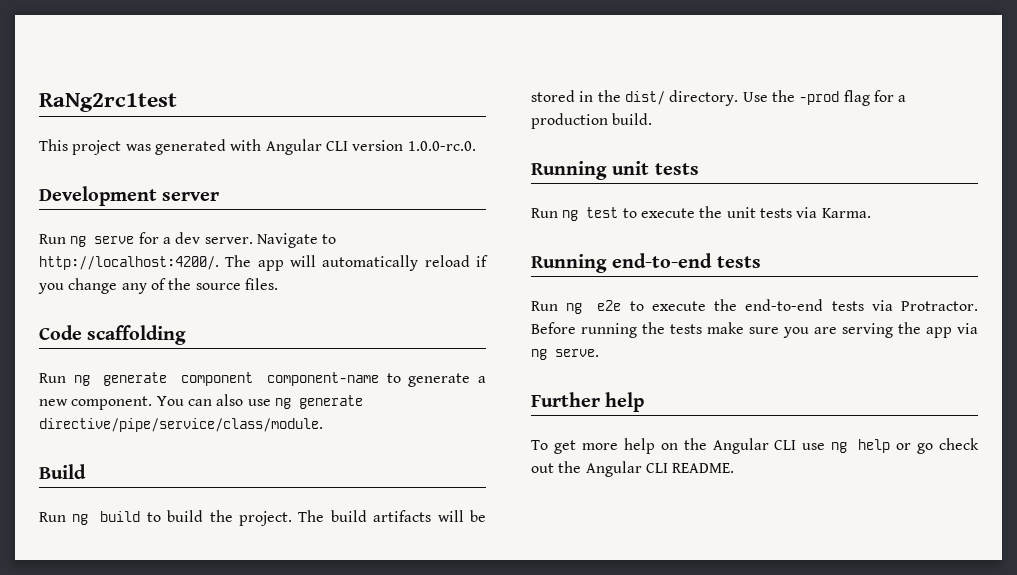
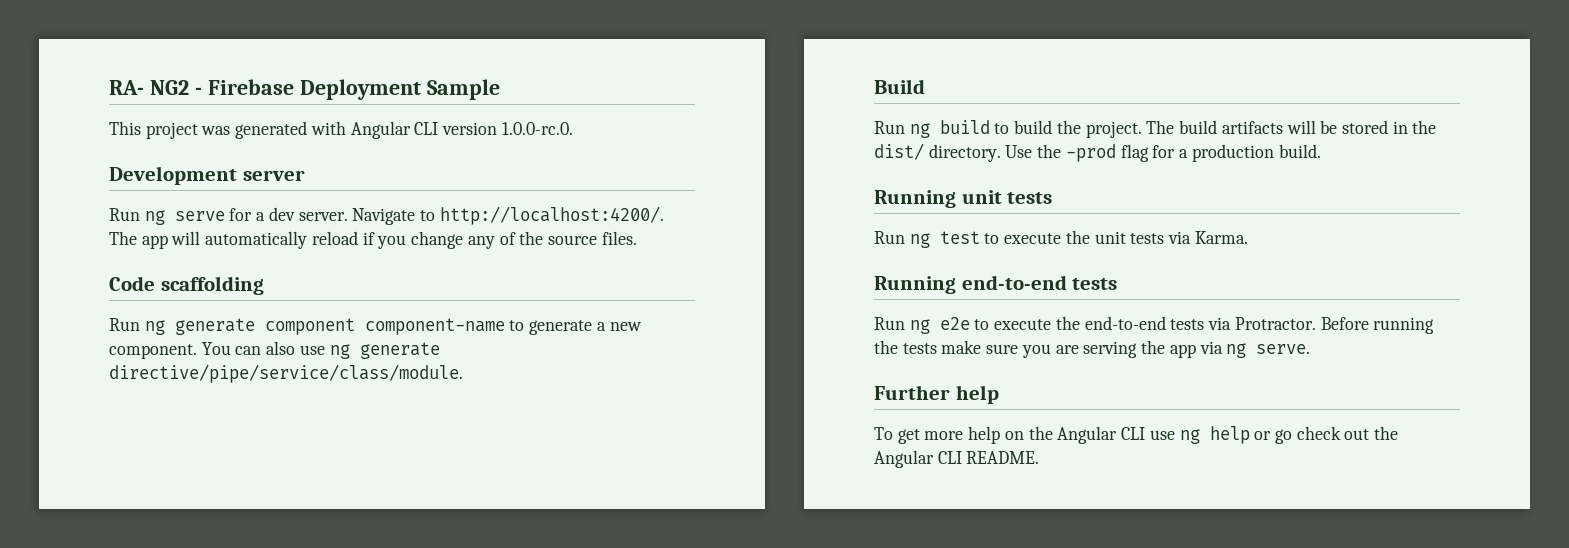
[39,93,177,112] RaNg2rc1test -> [109,79,500,100] RA- NG2 - Firebase Deployment Sample

